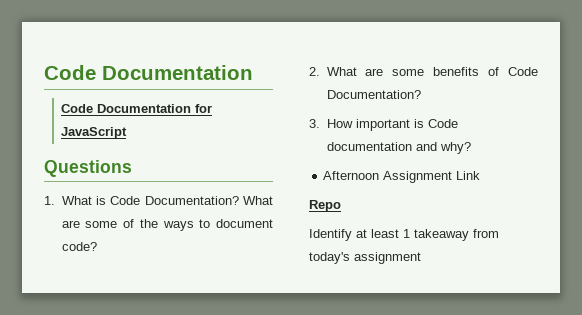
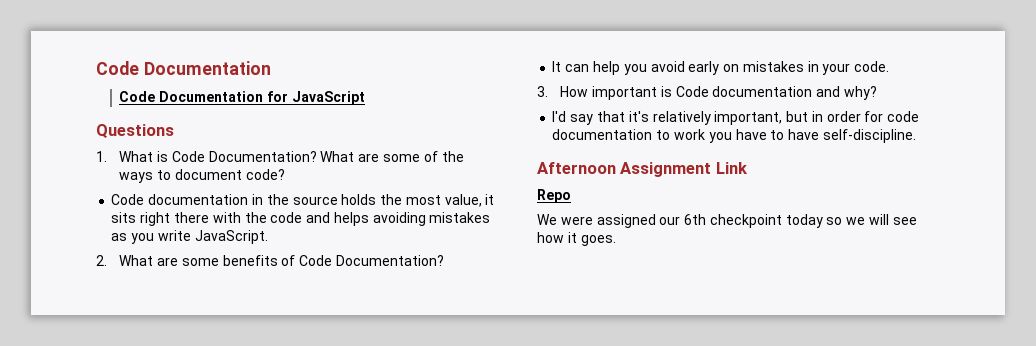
(97, 246) none -> [111,194,495,207] [111,212,491,226] [111,230,268,244] // Code documentation in the source holds the most value, it sits right there with the code and helps avoiding mistakes as you write JavaScript.
(421, 94) none -> [552,61,890,75] // It can help you avoid early on mistakes in your code.
[323,171,481,183] [309,200,341,212] [309,229,499,241] [309,252,421,264] Afternoon Assignment Link // Repo // Identify at least 1 takeaway from today's assignment -> [552,111,920,125] [552,129,916,143] [537,162,748,177] [537,189,571,203] [537,214,917,228] [537,232,616,246] I'd say that it's relatively important, but in order for code documentation to work you have to have self-discipline. // Afternoon Assignment Link // Repo // We were assigned our 6th checkpoint today so we will see how it goes.

